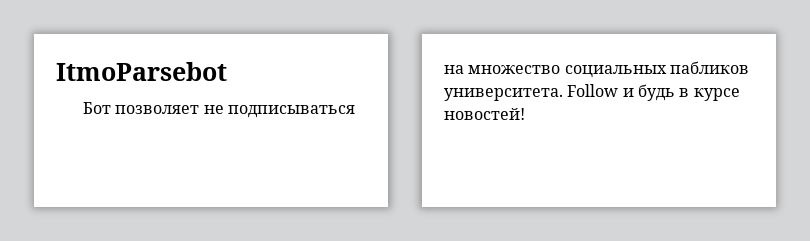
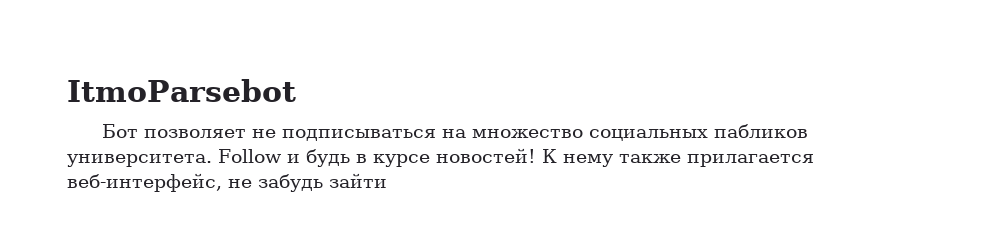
(525, 114) none -> [541,149,814,167] [67,173,387,192] К нему также прилагается веб-интерфейс, не забудь зайти

